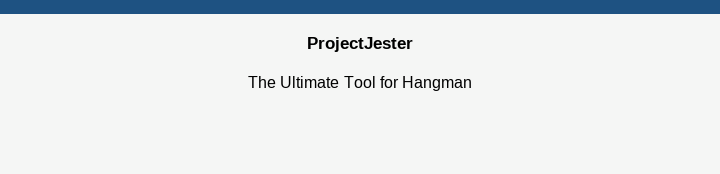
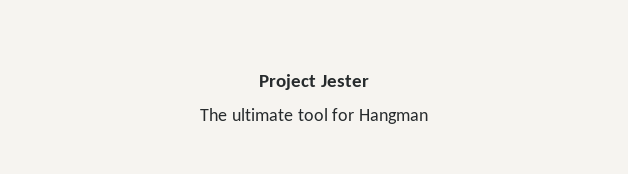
[307,37,413,52] ProjectJester -> [259,74,369,90] Project Jester
[280,76,376,88] Ultimate Tool -> [231,108,328,121] ultimate tool

